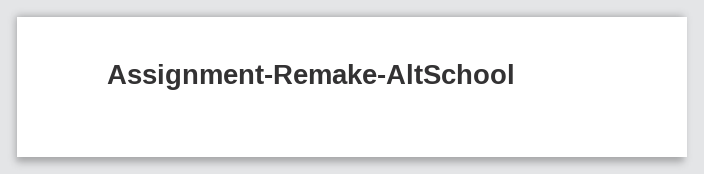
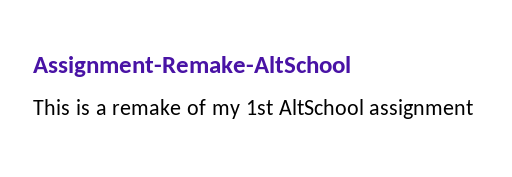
(515, 77) none -> [33,99,474,119] // This is a remake of my 1st AltSchool assignment

